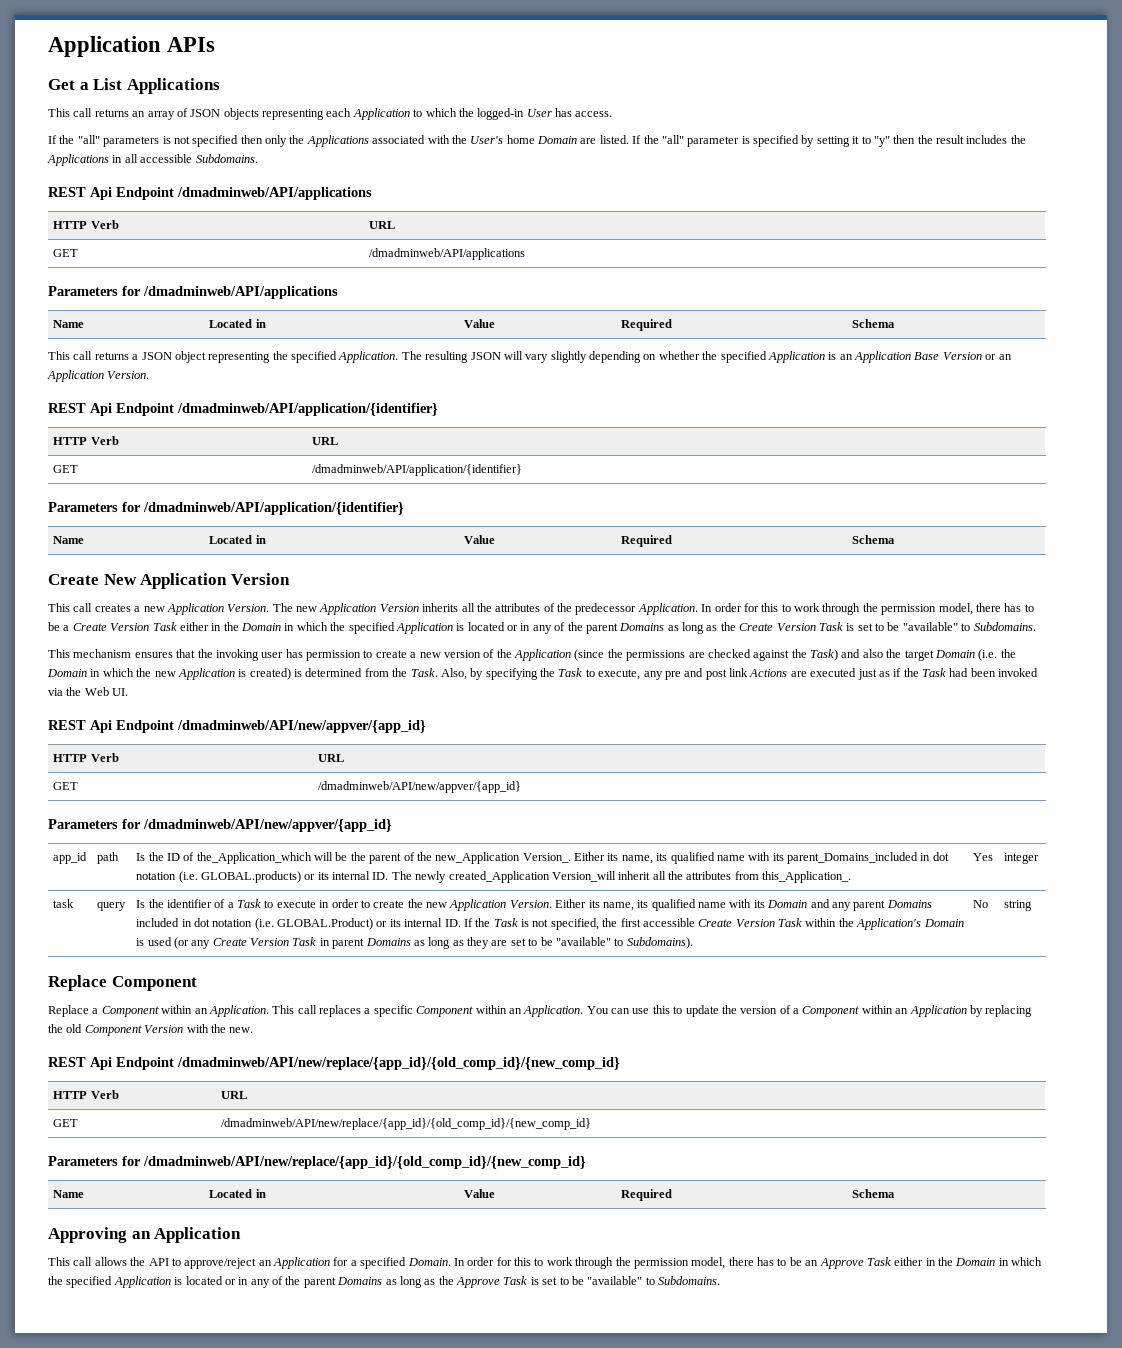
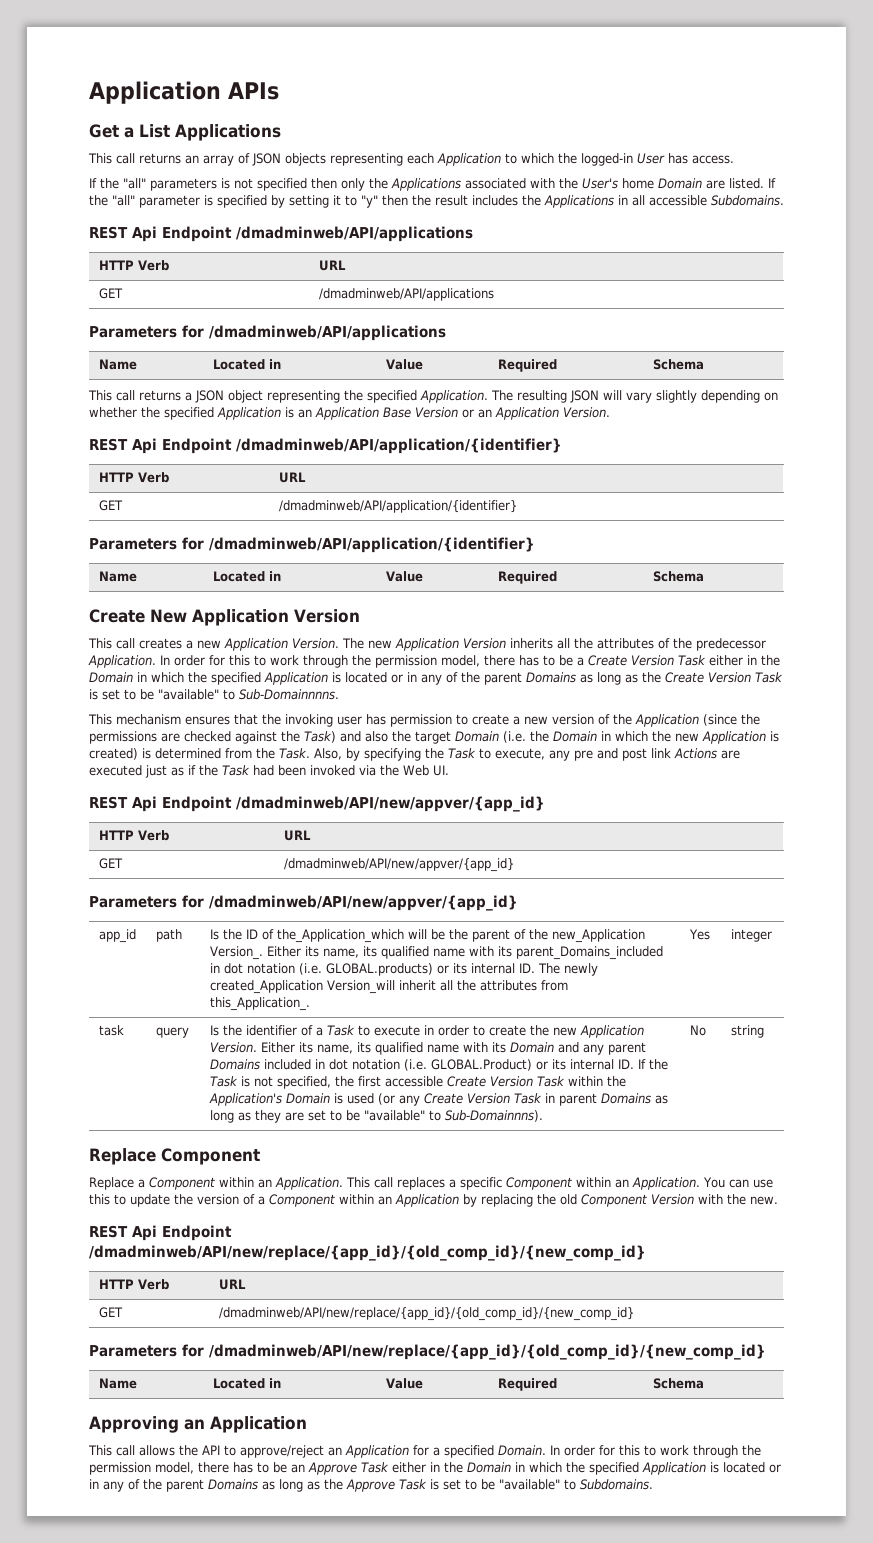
[973,622,1036,631] Subdomains. -> [239,689,339,700] Sub-Domainnnns.
[626,937,693,949] Subdomains). -> [444,1110,543,1122] Sub-Domainnns).

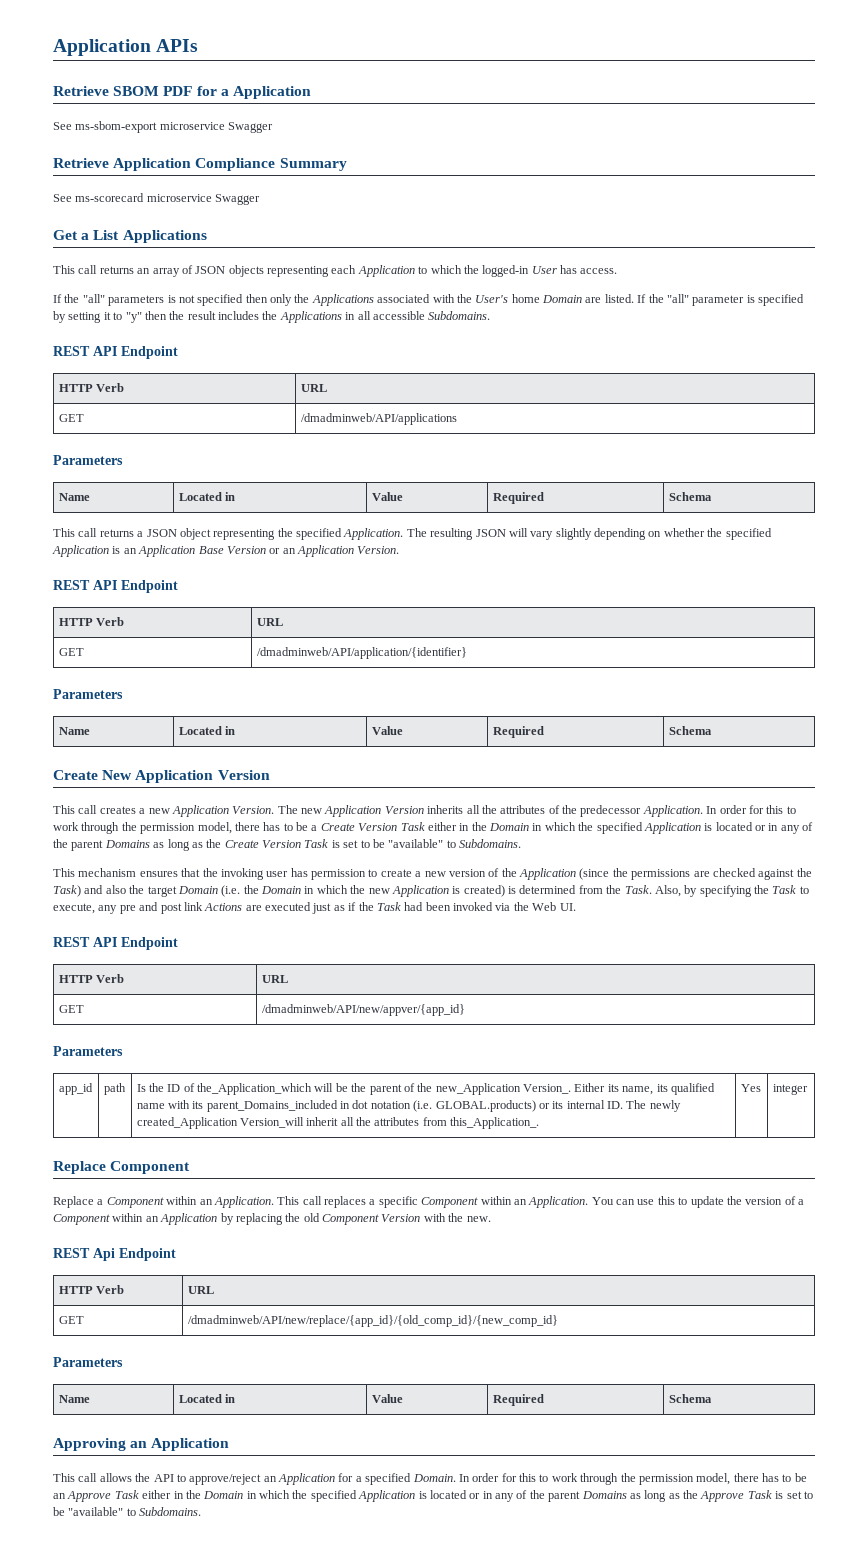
(279, 91) none -> [53,86,311,99] [53,121,274,133] [53,158,347,171] [53,193,261,205] // Retrieve SBOM PDF for a Application // See ms-sbom-export microservice Swagger // Retrieve Application Compliance Summary // See ms-scorecard microservice Swagger
[132,226,473,242] Api Endpoint /dmadminweb/API/applications -> [93,346,178,359] API Endpoint
[182,325,446,341] for /dmadminweb/API/applications -> (123, 460) none
[132,438,562,454] Api Endpoint /dmadminweb/API/application/{identifier} -> [93,580,178,593] API Endpoint
[182,537,535,553] for /dmadminweb/API/application/{identifier} -> (123, 694) none
[239,689,339,700] Sub-Domainnnns. -> [459,839,521,848] Subdomains.
[132,796,545,812] Api Endpoint /dmadminweb/API/new/appver/{app_id} -> [93,937,178,950] API Endpoint
[182,895,518,911] for /dmadminweb/API/new/appver/{app_id} -> (123, 1051) none
[98,1025,124,1036] [155,1027,189,1038] [209,1025,644,1038] [209,1042,646,1055] [209,1059,668,1071] [209,1076,626,1089] [208,1093,668,1106] [209,1110,543,1123] [689,1025,706,1036] [730,1025,764,1038] // task | query | Is the identifier of a Task to execute in order to create the new Application Version. Either its name, its qualified name with its Domain and any parent Domains included in dot notation (i.e. GLOBAL.Product) or its internal ID. If the Task is not specified, the first accessible Create Version Task within the Application's Domain is used (or any Create Version Task in parent Domains as long as they are set to be "available" to Sub-Domainnns). | No | string -> (808, 1089) none
[89,1245,646,1261] /dmadminweb/API/new/replace/{app_id}/{old_comp_id}/{new_comp_id} -> (176, 1254) none
[182,1344,766,1360] for /dmadminweb/API/new/replace/{app_id}/{old_comp_id}/{new_comp_id} -> (123, 1362) none

